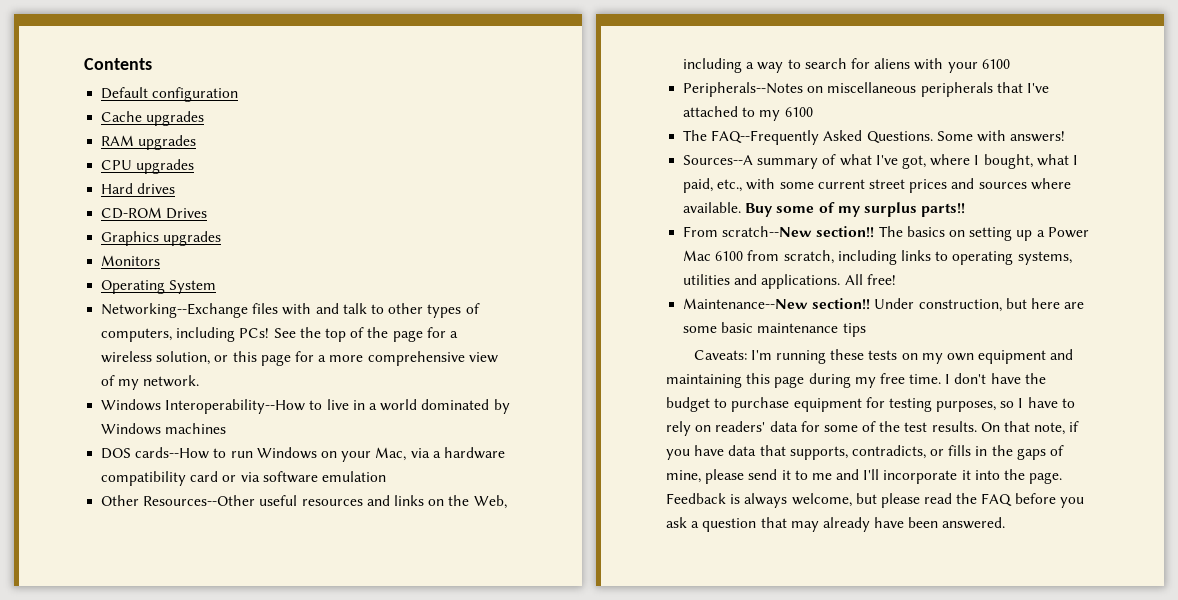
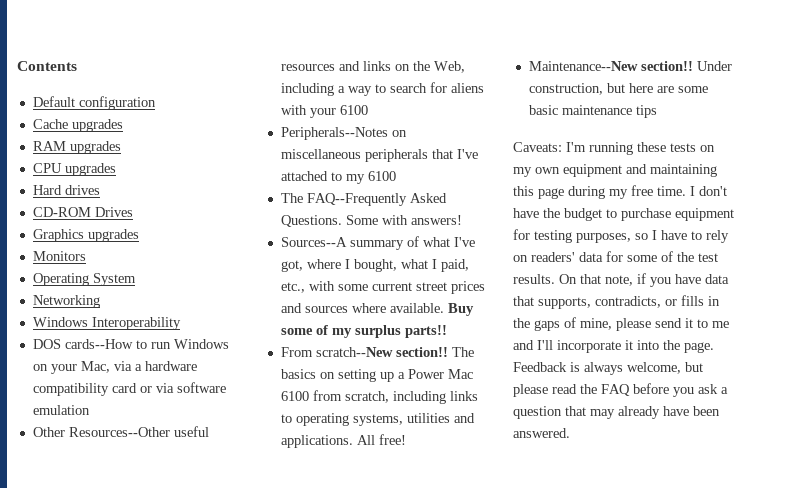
[101,303,480,318] [101,327,458,342] [101,351,498,366] [101,375,200,390] [101,399,510,414] [101,423,227,435] Networking--Exchange files with and talk to other types of computers, including PCs! See the top of the page for a wireless solution, or this page for a more comprehensive view of my network. // Windows Interoperability--How to live in a world dominated by Windows machines -> [32,295,100,308] [32,317,181,330] Networking // Windows Interoperability

